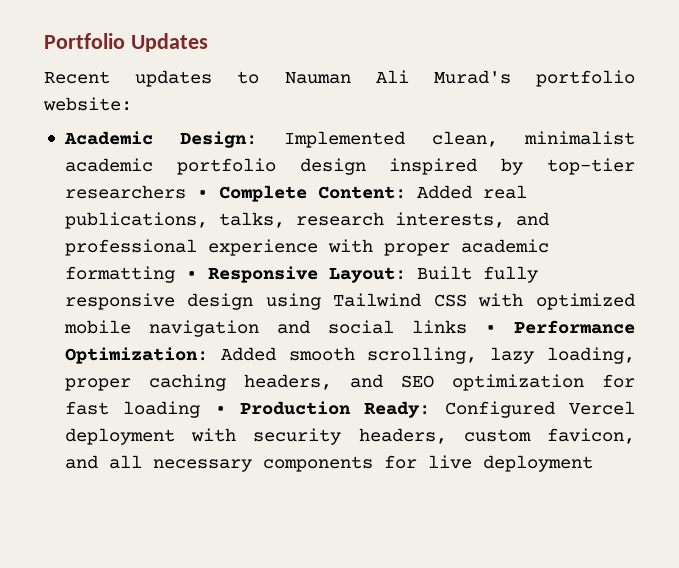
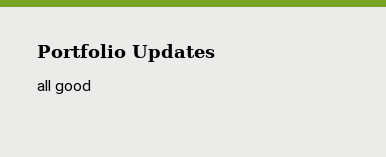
[44,70,635,87] [43,97,132,111] [63,131,635,148] [64,158,635,175] [64,185,527,202] [64,212,549,229] [64,239,549,256] [64,266,538,283] [64,293,635,310] [63,320,635,337] [64,347,635,364] [64,374,635,391] [64,401,635,418] [64,428,636,445] [64,455,593,472] Recent updates to Nauman Ali Murad's portfolio website: // Academic Design: Implemented clean, minimalist academic portfolio design inspired by top-tier researchers • Complete Content: Added real publications, talks, research interests, and professional experience with proper academic formatting • Responsive Layout: Built fully responsive design using Tailwind CSS with optimized mobile navigation and social links • Performance Optimization: Added smooth scrolling, lazy loading, proper caching headers, and SEO optimization for fast loading • Production Ready: Configured Vercel deployment with security headers, custom favicon, and all necessary components for live deployment -> [37,80,92,94] all good

